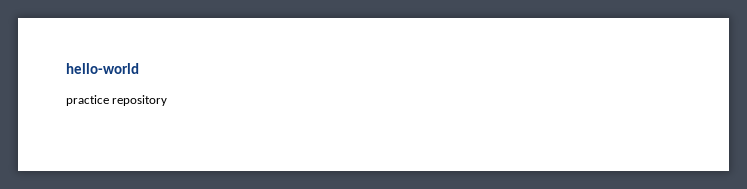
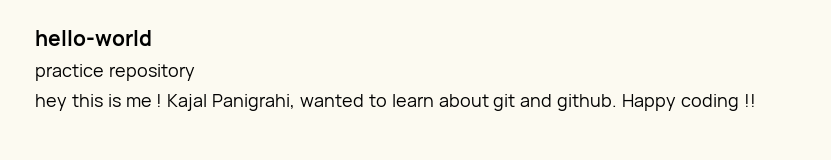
(168, 100) none -> [35,94,756,111] // hey this is me ! Kajal Panigrahi, wanted to learn about git and github. Happy coding !!

